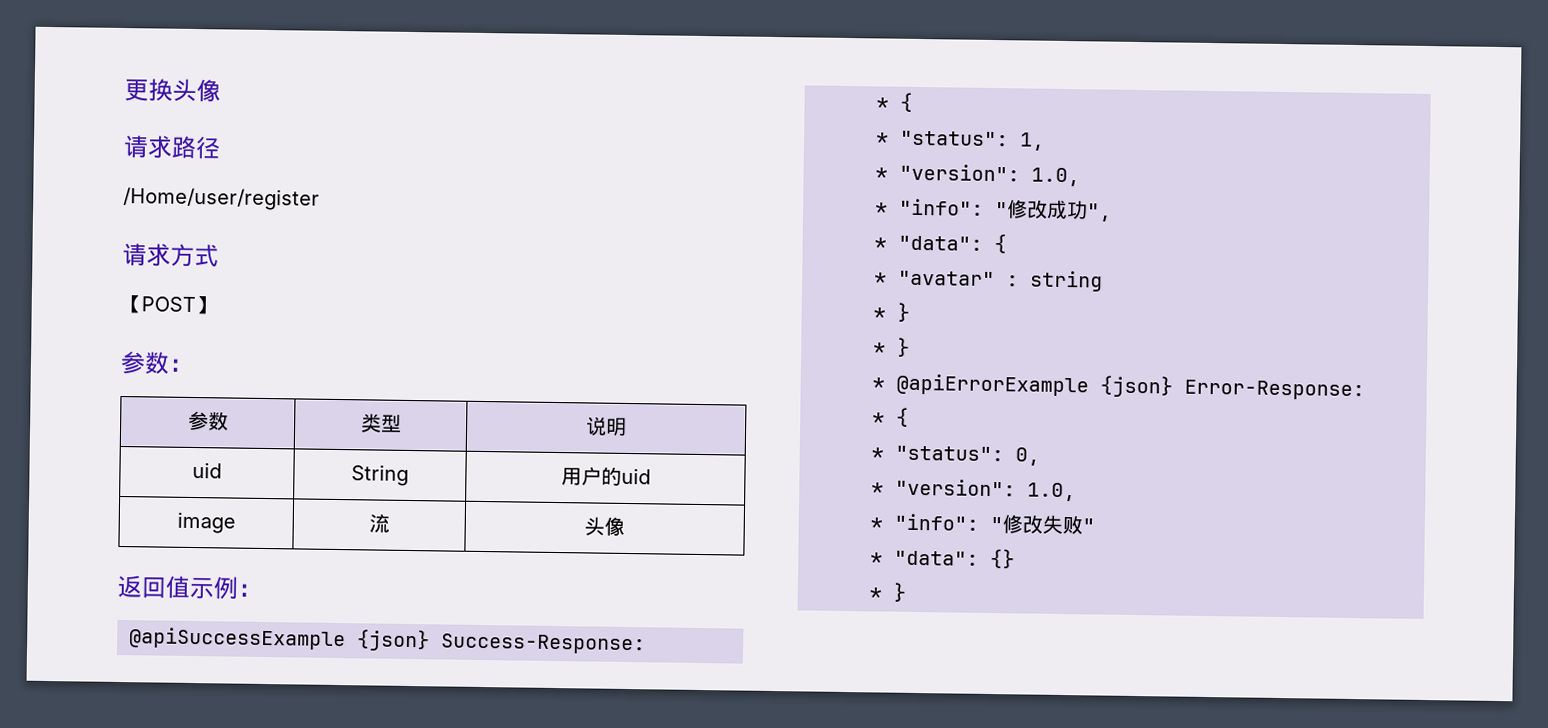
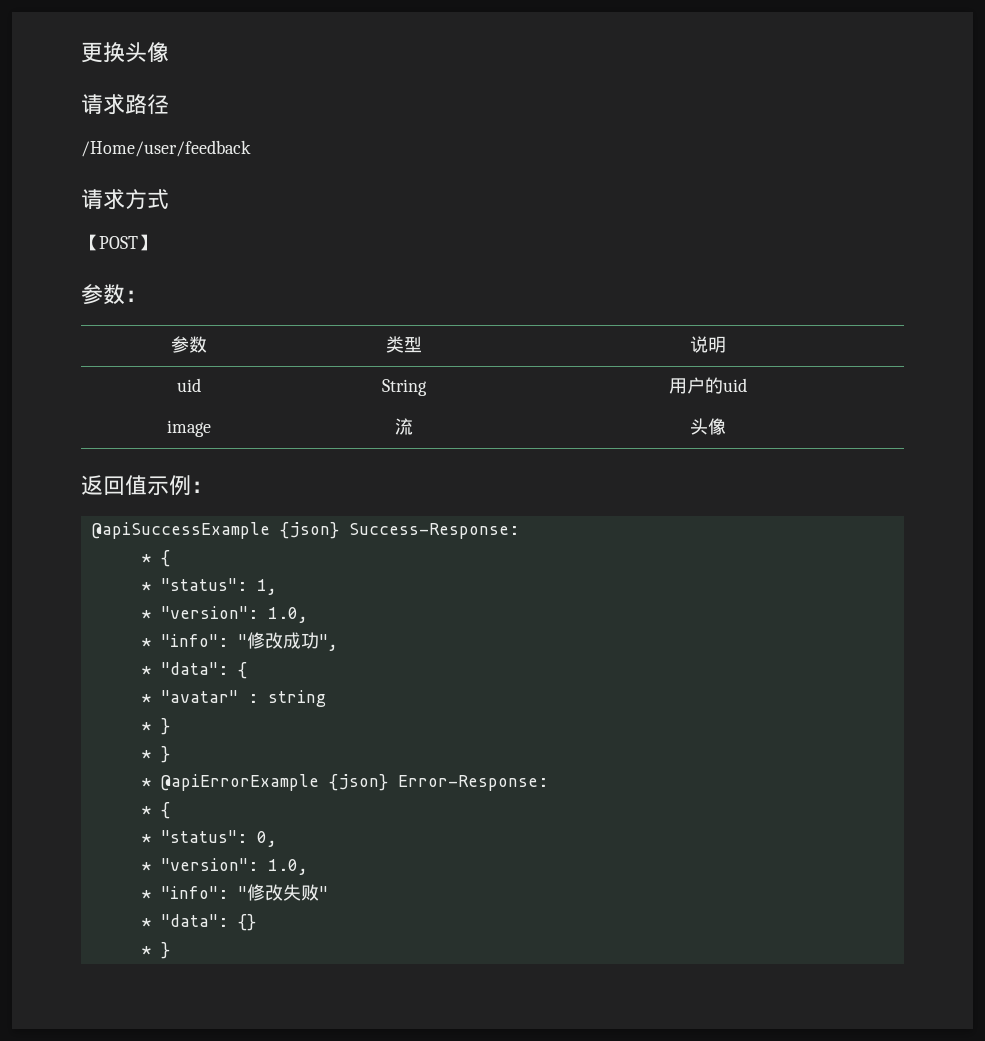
[123,187,320,211] /Home/user/register -> [81,140,251,157] /Home/user/feedback

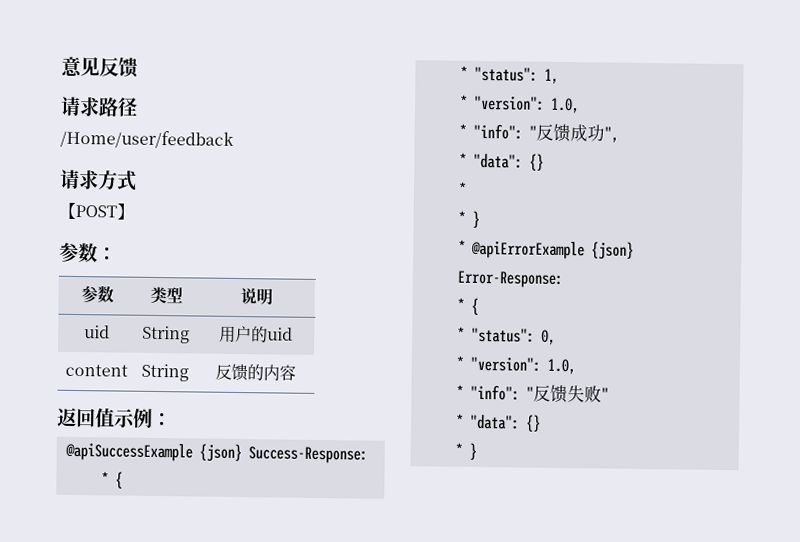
[81,42,169,63] 更换头像 -> [61,56,138,78] 意见反馈
[167,420,211,437] [395,418,413,435] [689,418,726,435] image | 流 | 头像 -> [64,363,128,377] [141,363,189,382] [214,363,296,382] content | String | 反馈的内容
[246,632,283,649] 修改 -> [535,123,571,143] 反馈
[237,662,247,679] [141,690,326,707] [141,718,170,735] { // * "avatar" : string // * } -> [528,153,544,171] [457,181,467,196] {} // *
[246,884,283,901] 修改 -> [532,384,568,404] 反馈

